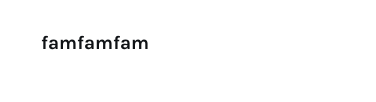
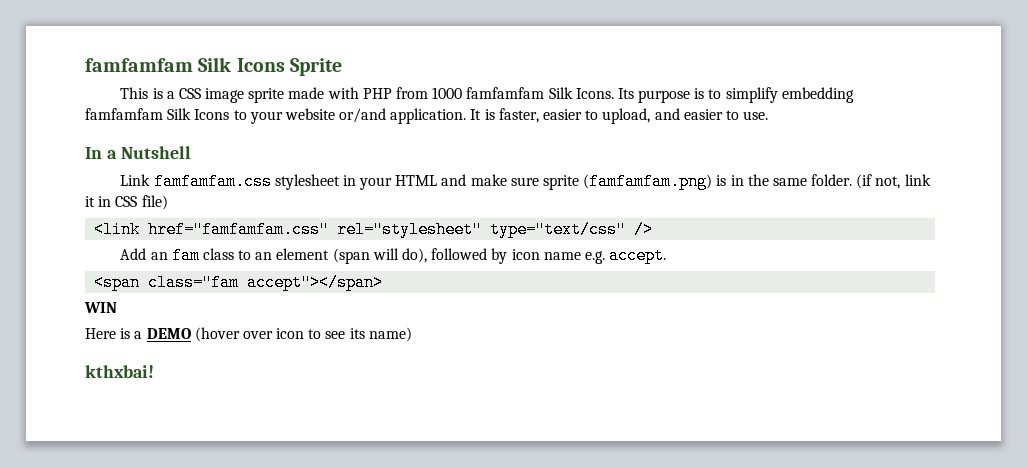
[41,35,149,50] famfamfam -> [85,57,342,76] [120,87,854,103] [85,108,769,124] [85,146,191,159] [120,173,931,190] [85,195,168,210] [94,221,654,238] [120,247,667,264] [94,274,384,291] [84,302,117,313] [85,327,412,342] [85,365,154,378] famfamfam Silk Icons Sprite // This is a CSS image sprite made with PHP from 1000 famfamfam Silk Icons. Its purpose is to simplify embedding famfamfam Silk Icons to your website or/and application. It is faster, easier to upload, and easier to use. // In a Nutshell // Link famfamfam.css stylesheet in your HTML and make sure sprite (famfamfam.png) is in the same folder. (if not, link it in CSS file) // <link href="famfamfam.css" rel="stylesheet" type="text/css" /> // Add an fam class to an element (span will do), followed by icon name e.g. accept. // <span class="fam accept"></span> // WIN // Here is a DEMO (hover over icon to see its name) // kthxbai!

